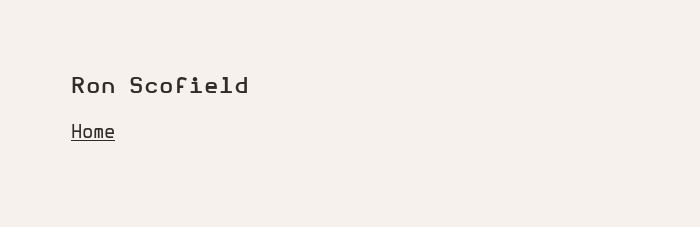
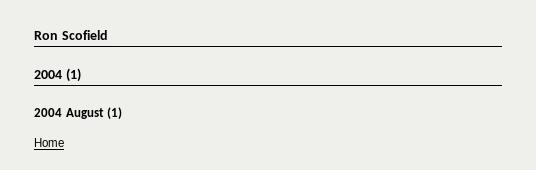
(249, 85) none -> [34,68,81,82] [34,107,123,119] // 2004 (1) // 2004 August (1)

